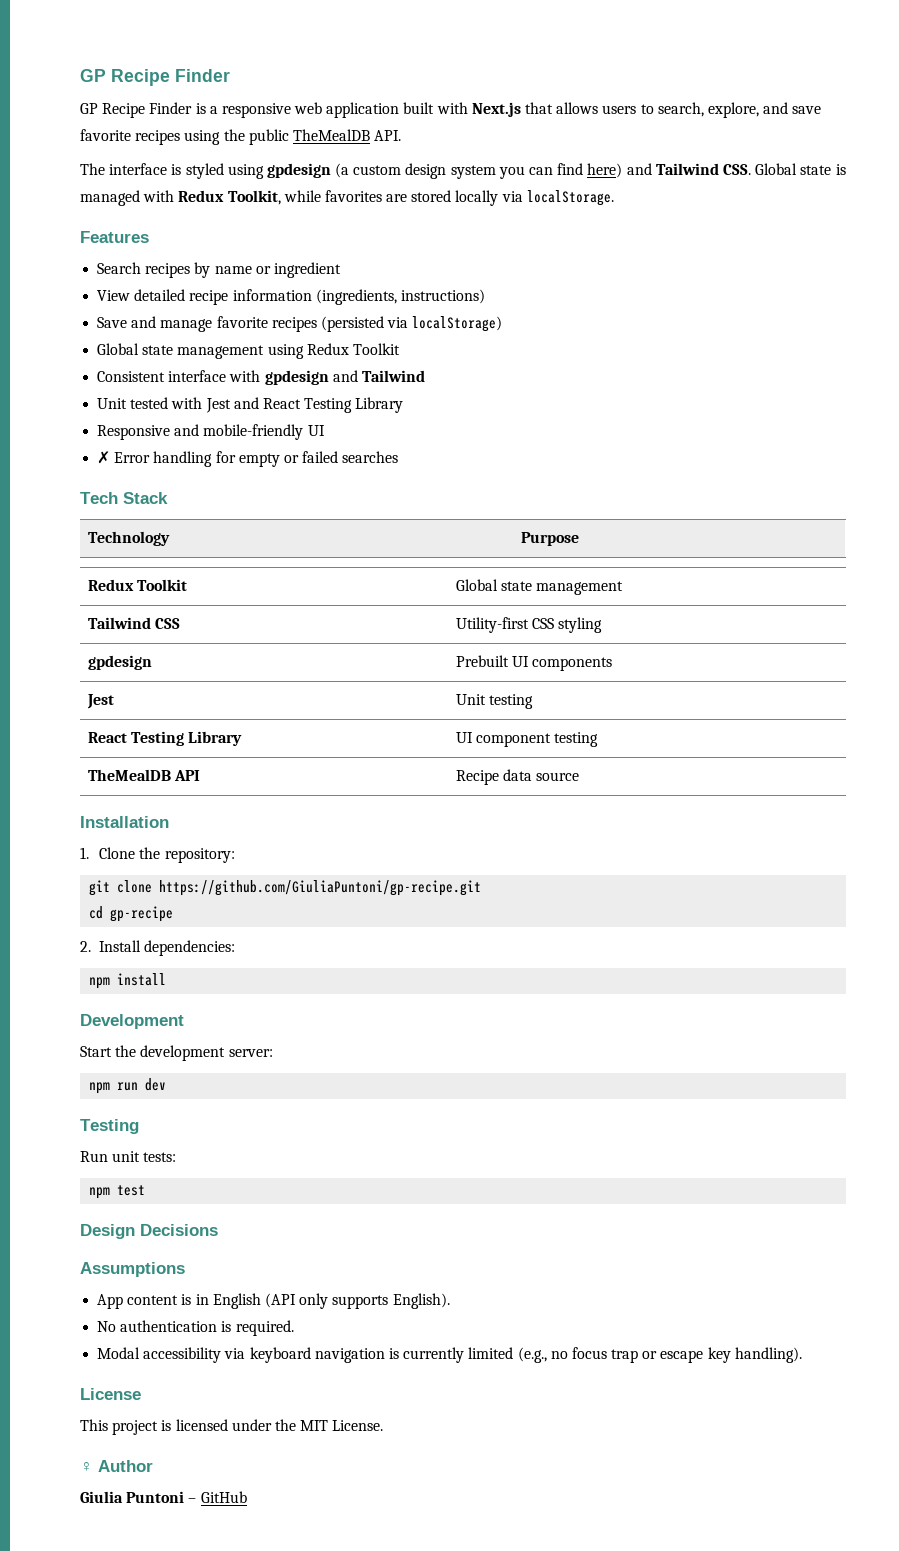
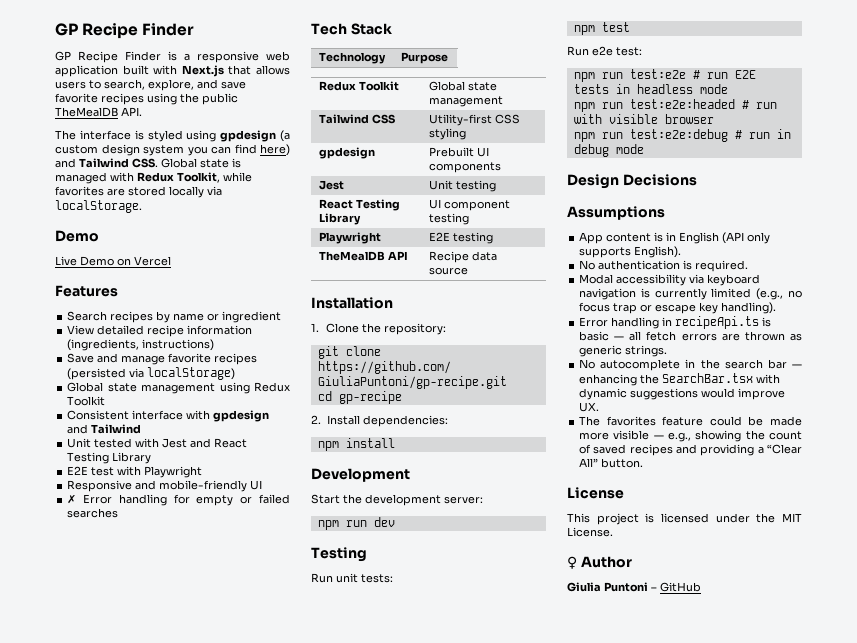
(614, 198) none -> [55,230,99,242] [55,256,171,266] // Demo // Live Demo on Vercel
(404, 405) none -> [67,466,203,478] // E2E test with Playwright
(599, 739) none -> [318,232,381,244] [428,232,493,244] // Playwright | E2E testing
(146, 1190) none -> [567,46,642,56] [573,69,756,82] [573,84,728,94] [573,99,777,112] [573,114,714,124] [573,129,791,142] [573,144,644,157] // Run e2e test: // npm run test:e2e # run E2E tests in headless mode // npm run test:e2e:headed # run with visible browser // npm run test:e2e:debug # run in debug mode
(802, 1355) none -> [579,316,772,329] [579,331,802,341] [579,345,668,357] [579,359,802,371] [579,373,781,386] [579,388,786,400] [579,402,600,412] [579,416,802,426] [579,430,802,442] [579,444,802,456] [579,458,644,468] // Error handling in recipeApi.ts is basic — all fetch errors are thrown as generic strings. // No autocomplete in the search bar — enhancing the SearchBar.tsx with dynamic suggestions would improve UX. // The favorites feature could be made more visible — e.g., showing the count of saved recipes and providing a “Clear All” button.

